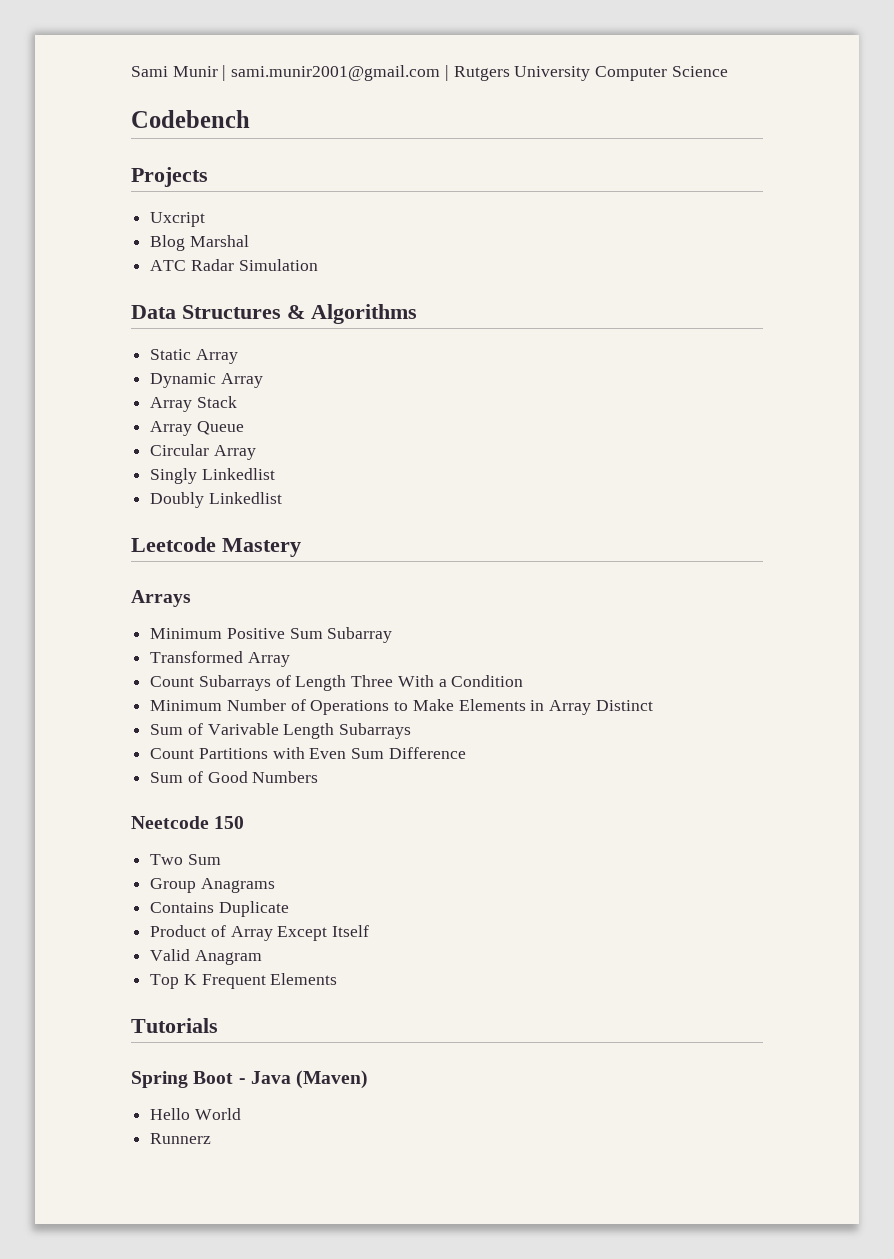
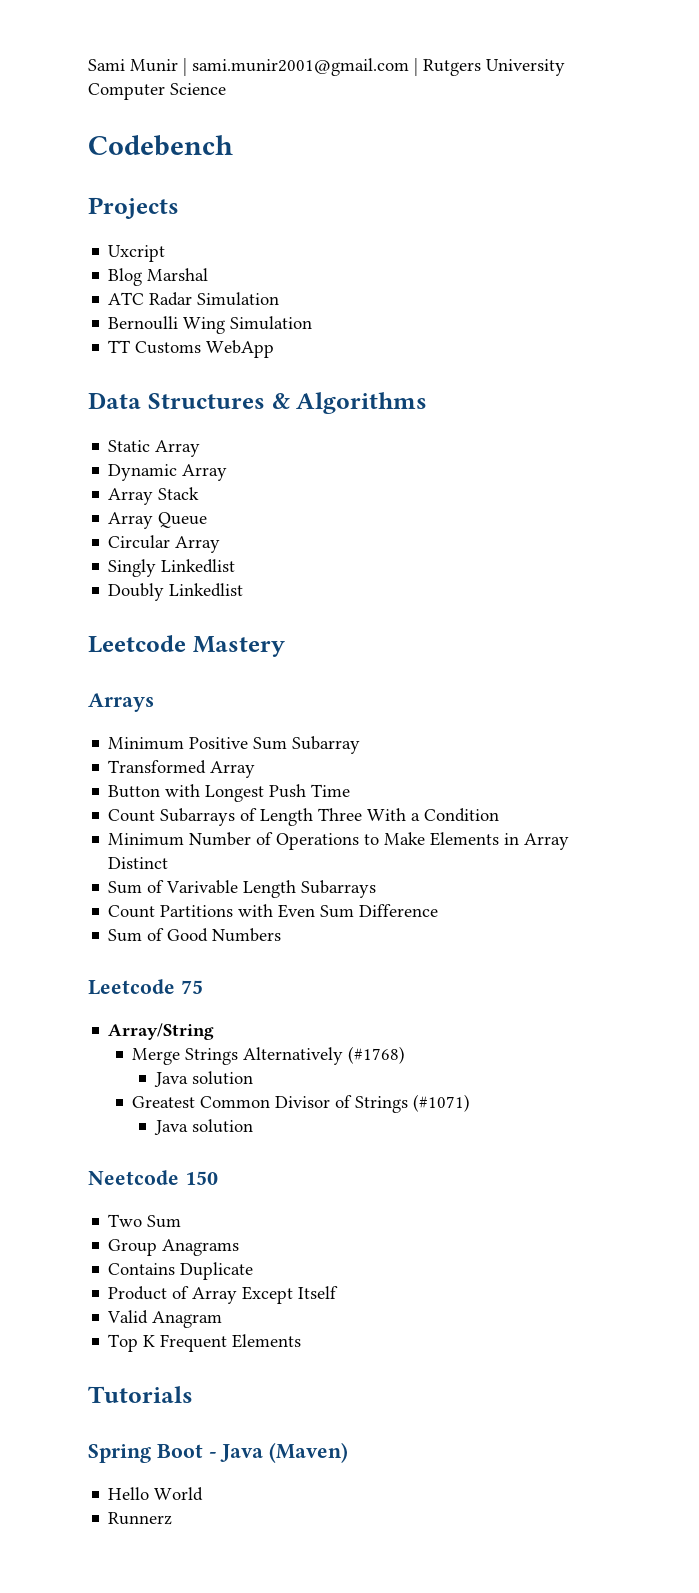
(318, 265) none -> [108,316,313,334] [108,340,275,358] // Bernoulli Wing Simulation // TT Customs WebApp
(290, 659) none -> [108,784,351,802] // Button with Longest Push Time
(319, 777) none -> [88,979,203,995] [108,1023,215,1040] [132,1046,406,1065] [153,1071,253,1087] [132,1094,471,1113] [153,1119,253,1135] // Leetcode 75 // Array/String // Merge Strings Alternatively (#1768) // Java solution // Greatest Common Divisor of Strings (#1071) // Java solution

